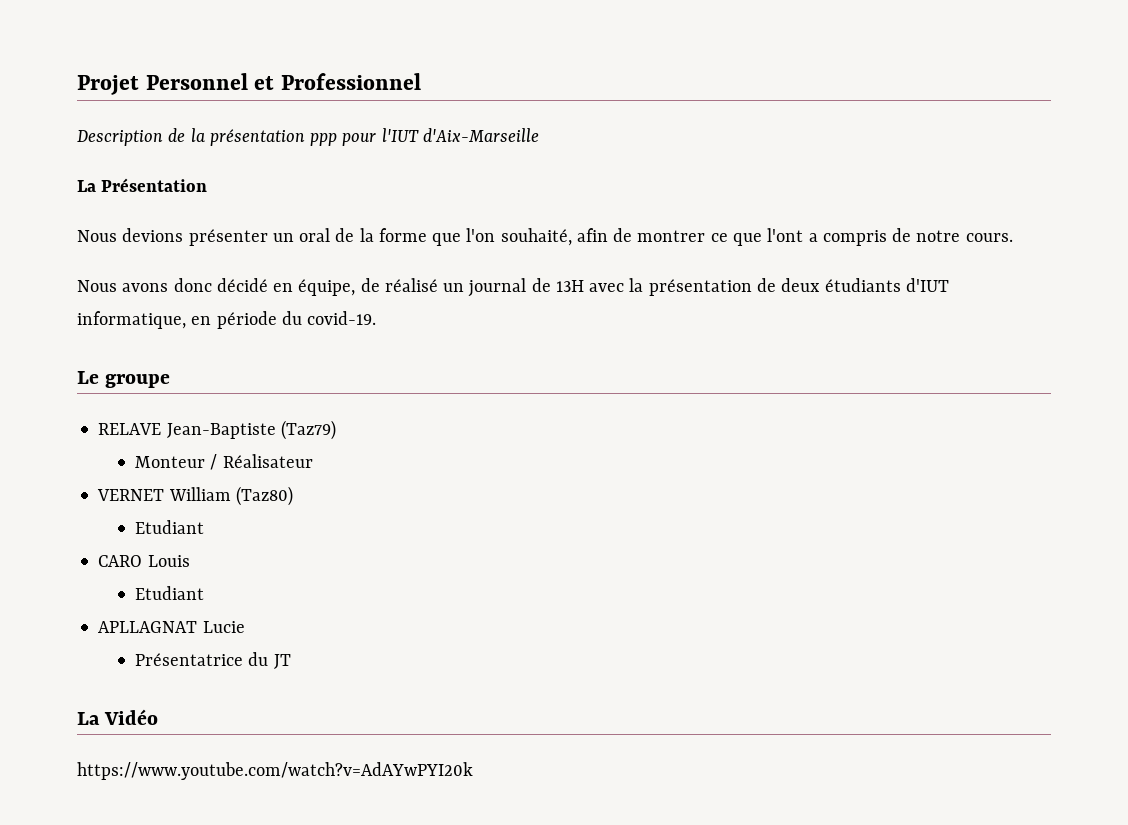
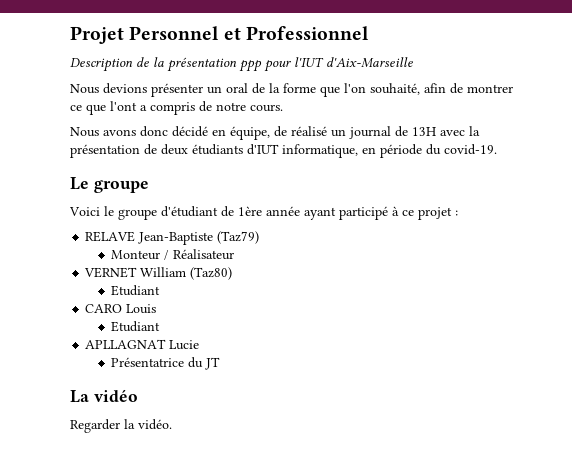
[77,178,208,192] // La Présentation -> (413, 62) none
(171, 381) none -> [69,206,458,220] // Voici le groupe d'étudiant de 1ère année ayant participé à ce projet :
[104,709,159,725] [77,762,473,780] Vidéo // https://www.youtube.com/watch?v=AdAYwPYI20k -> [93,389,138,402] [70,419,172,433] vidéo // Regarder la vidéo.

